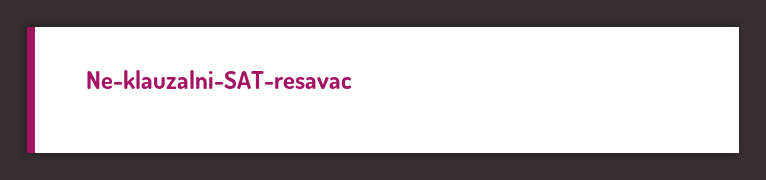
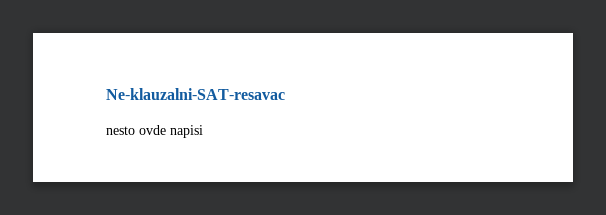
(352, 79) none -> [106,125,203,138] // nesto ovde napisi

